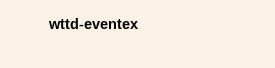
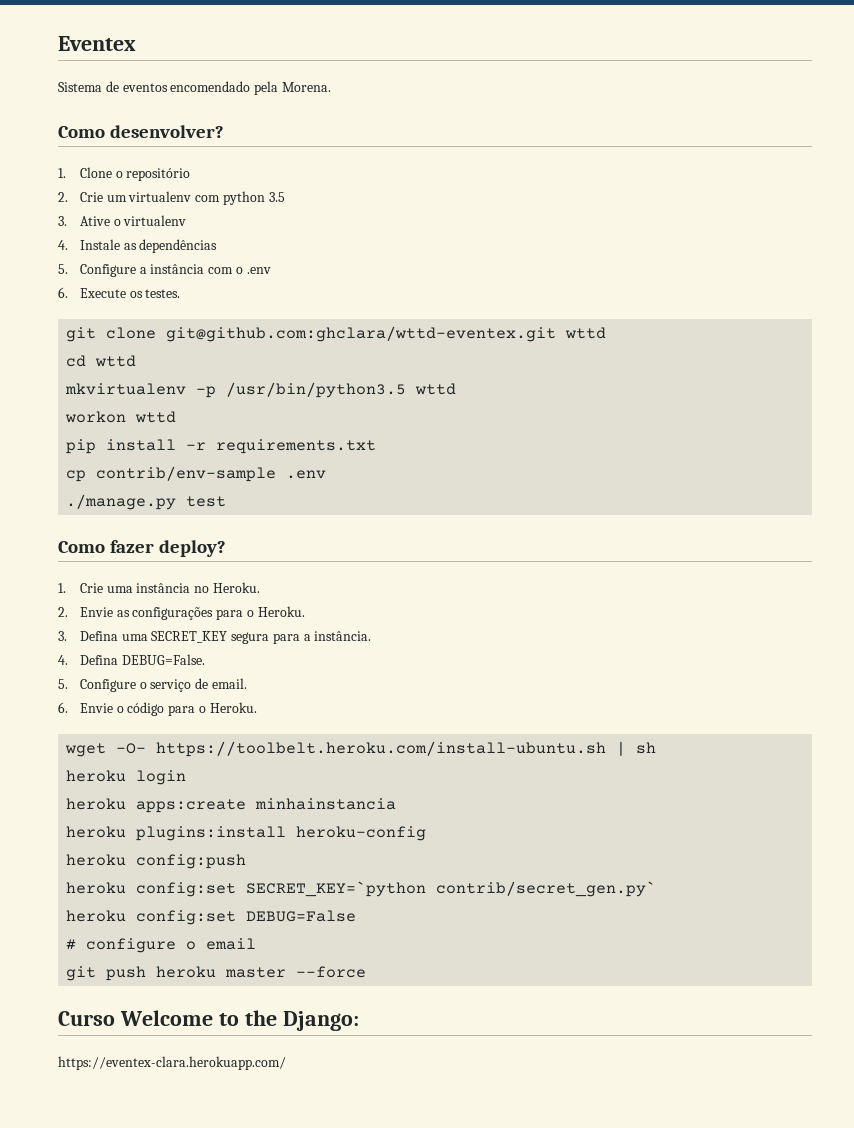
[48,18,138,29] wttd-eventex -> [58,36,136,51] [58,81,331,95] [58,125,225,138] [58,167,191,181] [58,191,285,205] [58,215,187,226] [58,239,218,253] [58,264,271,277] [58,287,181,298] [66,326,607,342] [66,355,137,367] [65,382,457,398] [65,411,177,423] [66,439,377,454] [66,466,327,482] [66,494,227,510] [58,540,227,557] [58,582,260,593] [58,606,305,620] [58,631,372,644] [58,654,205,665] [58,678,247,692] [58,702,257,716] [65,741,657,757] [66,770,187,785] [66,798,397,813] [66,826,427,841] [66,854,247,869] [66,881,657,897] [66,910,357,925] [66,938,257,953] [66,966,367,981] [58,1010,359,1031] [58,1056,286,1070] Eventex // Sistema de eventos encomendado pela Morena. // Como desenvolver? // 1. Clone o repositório // 2. Crie um virtualenv com python 3.5 // 3. Ative o virtualenv // 4. Instale as dependências // 5. Configure a instância com o .env // 6. Execute os testes. // git clone git@github.com:ghclara/wttd-eventex.git wttd // cd wttd // mkvirtualenv -p /usr/bin/python3.5 wttd // workon wttd // pip install -r requirements.txt // cp contrib/env-sample .env // ./manage.py test // Como fazer deploy? // 1. Crie uma instância no Heroku. // 2. Envie as configurações para o Heroku. // 3. Defina uma SECRET_KEY segura para a instância. // 4. Defina DEBUG=False. // 5. Configure o serviço de email. // 6. Envie o código para o Heroku. // wget -O- https://toolbelt.heroku.com/install-ubuntu.sh | sh // heroku login // heroku apps:create minhainstancia // heroku plugins:install heroku-config // heroku config:push // heroku config:set SECRET_KEY=`python contrib/secret_gen.py` // heroku config:set DEBUG=False // # configure o email // git push heroku master --force // Curso Welcome to the Django: // https://eventex-clara.herokuapp.com/

